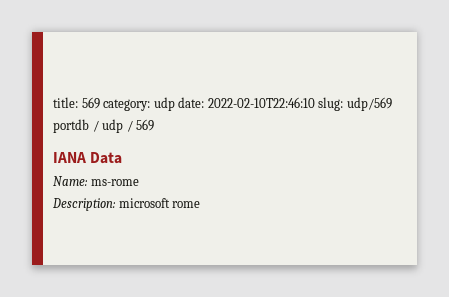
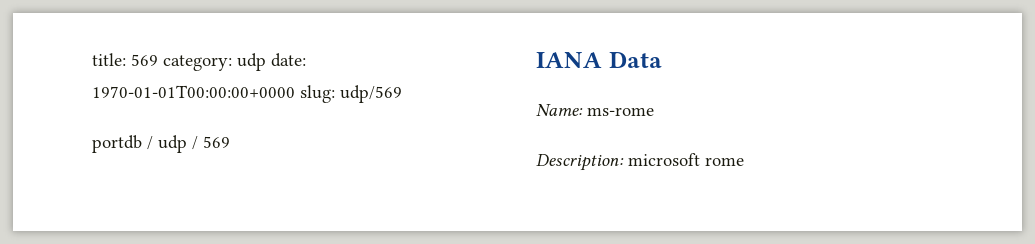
[207,97,315,108] 2022-02-10T22:46:10 -> [92,85,295,98] 1970-01-01T00:00:00+0000

